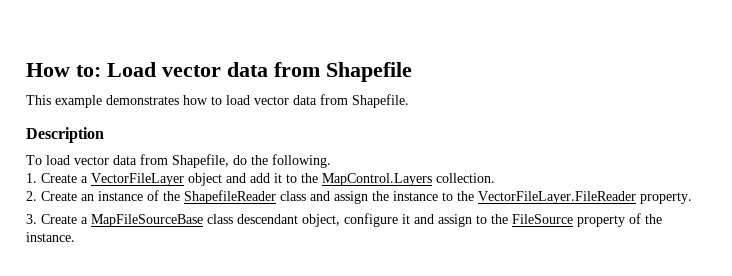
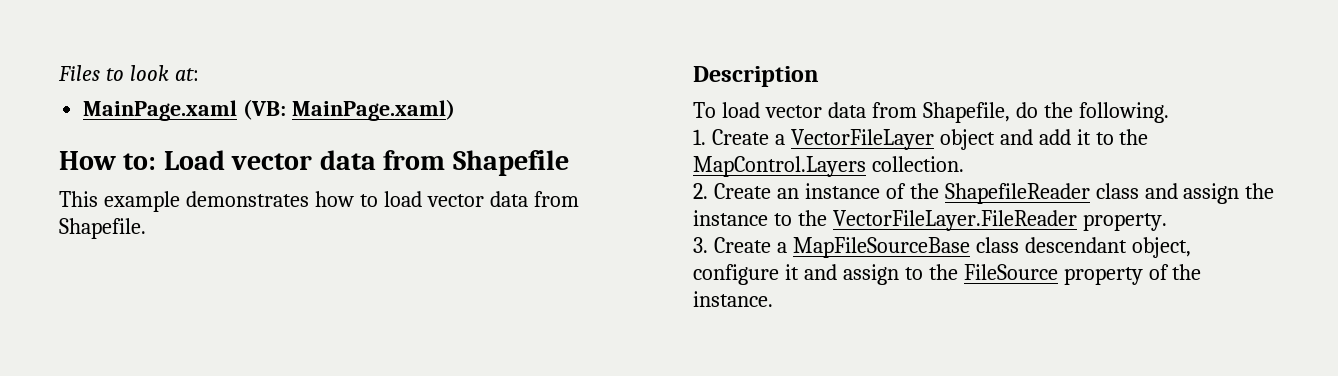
(26, 70) none -> [58,65,199,81] [83,99,456,121] Files to look at: // MainPage.xaml (VB: MainPage.xaml) //

